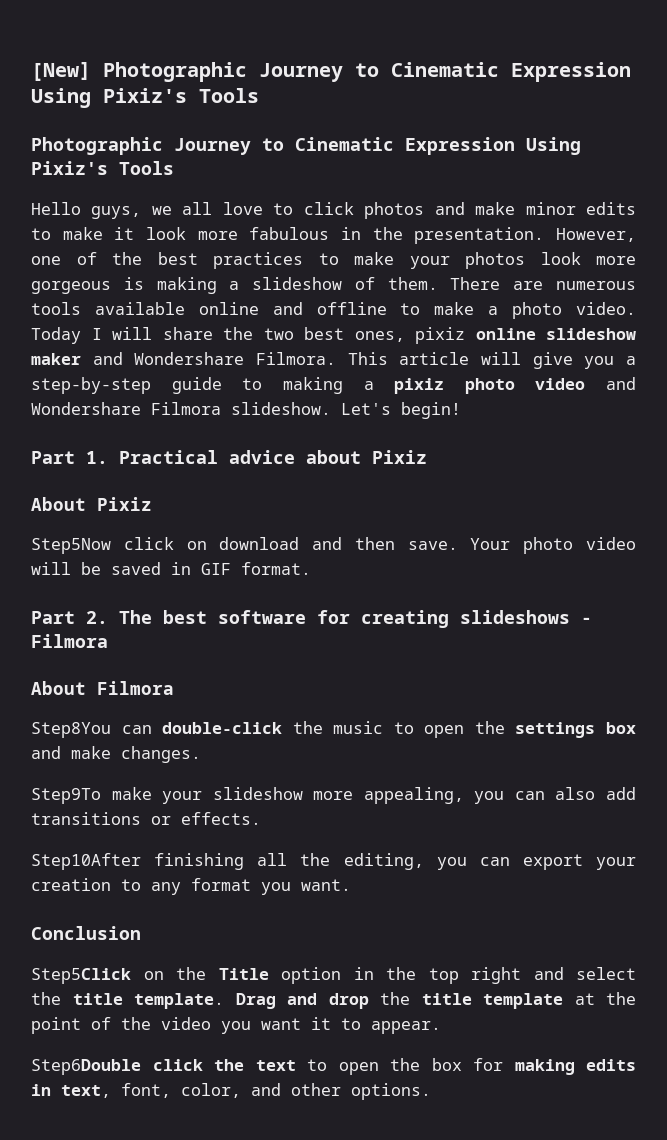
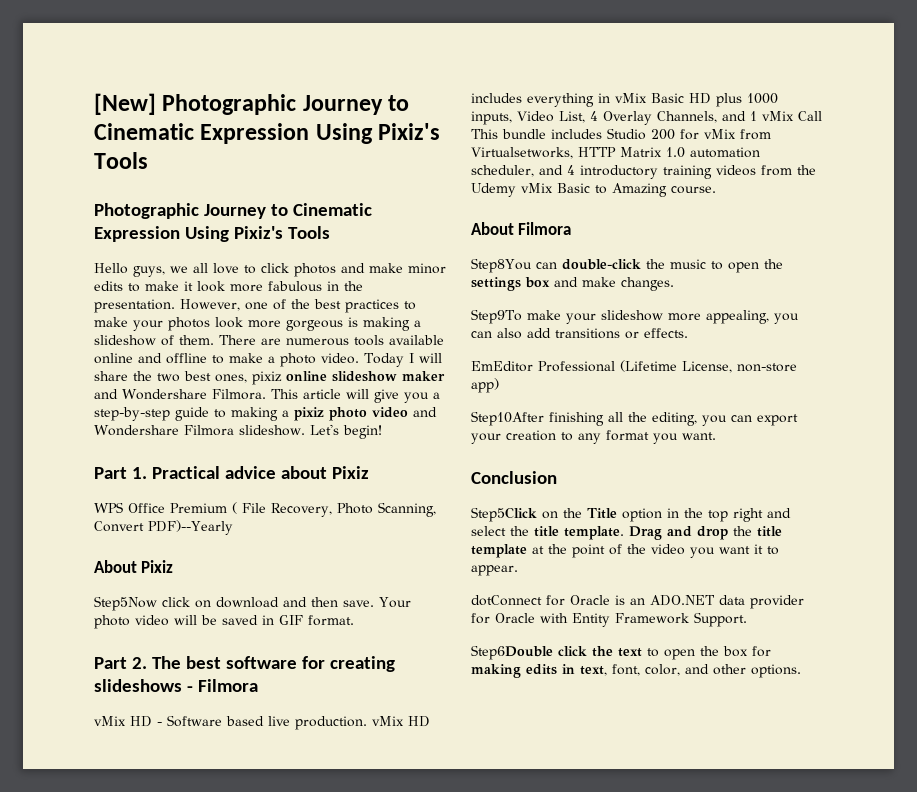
(427, 457) none -> [94,502,436,517] [94,520,233,535] // WPS Office Premium ( File Recovery, Photo Scanning, Convert PDF)--Yearly
(108, 641) none -> [94,715,430,730] [471,93,778,107] [471,111,822,125] [471,128,771,140] [471,147,760,159] [471,165,816,179] [471,183,716,197] // vMix HD - Software based live production. vMix HD includes everything in vMix Basic HD plus 1000 inputs, Video List, 4 Overlay Channels, and 1 vMix Call This bundle includes Studio 200 for vMix from Virtualsetworks, HTTP Matrix 1.0 automation scheduler, and 4 introductory training videos from the Udemy vMix Basic to Amazing course.
(261, 818) none -> [471,360,797,373] [471,378,499,393] // EmEditor Professional (Lifetime License, non-store app)
(441, 1027) none -> [471,595,804,609] [471,612,747,627] // dotConnect for Oracle is an ADO.NET data provider for Oracle with Entity Framework Support.

